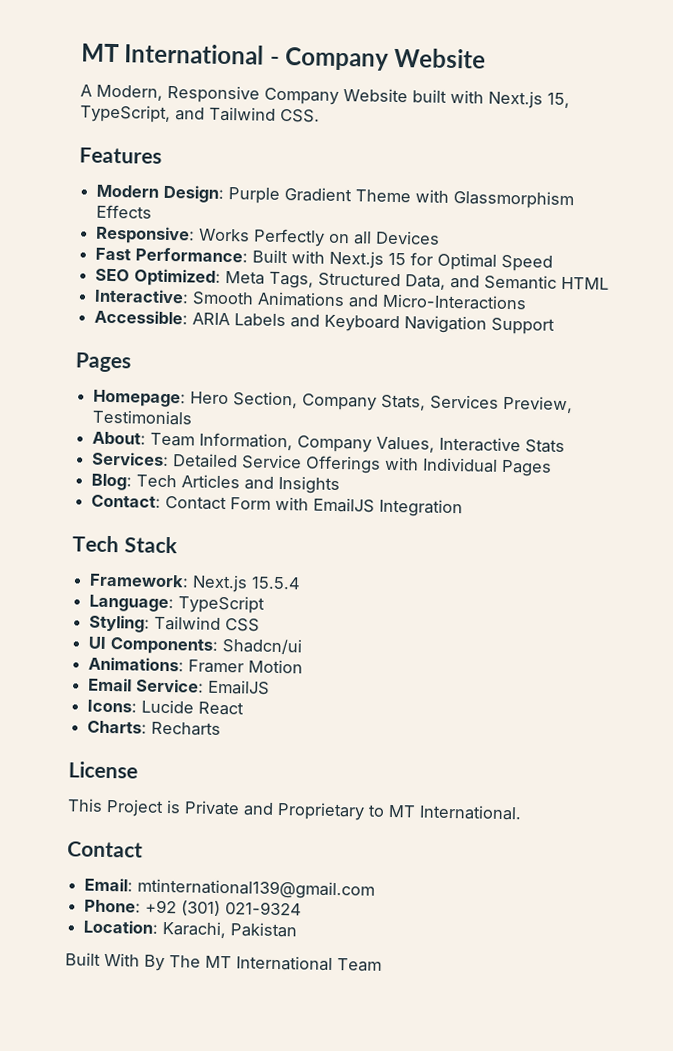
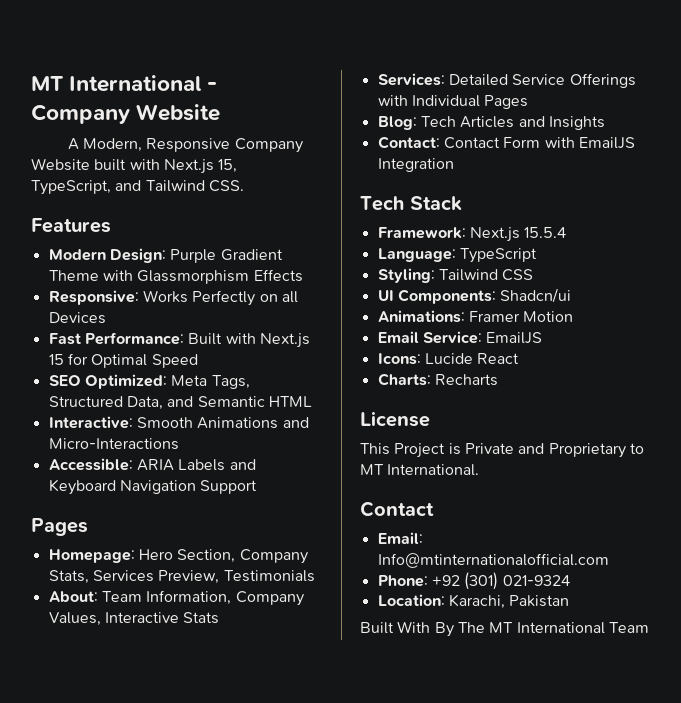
[137,878,376,900] mtinternational139@gmail.com -> [377,553,609,568] Info@mtinternationalofficial.com

